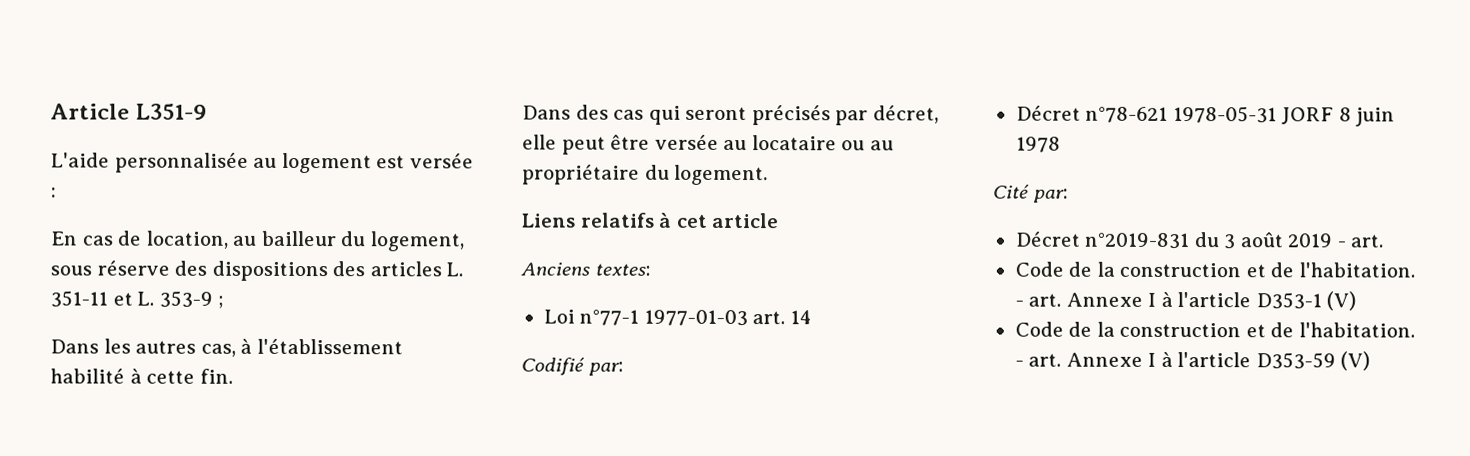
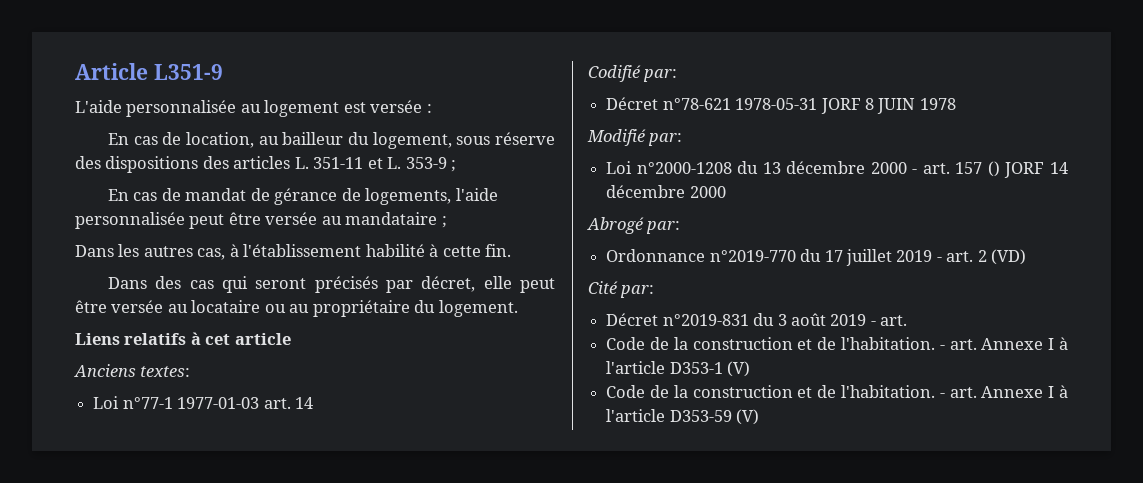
(225, 302) none -> [108,188,498,205] [75,212,447,229] // En cas de mandat de gérance de logements, l'aide personnalisée peut être versée au mandataire ;
[1355,107,1396,127] juin -> [877,98,916,114] JUIN
(1061, 144) none -> [587,129,683,146] [606,161,1069,178] [606,185,726,198] [587,217,681,234] [606,249,1027,266] // Modifié par: // Loi n°2000-1208 du 13 décembre 2000 - art. 157 () JORF 14 décembre 2000 // Abrogé par: // Ordonnance n°2019-770 du 17 juillet 2019 - art. 2 (VD)

